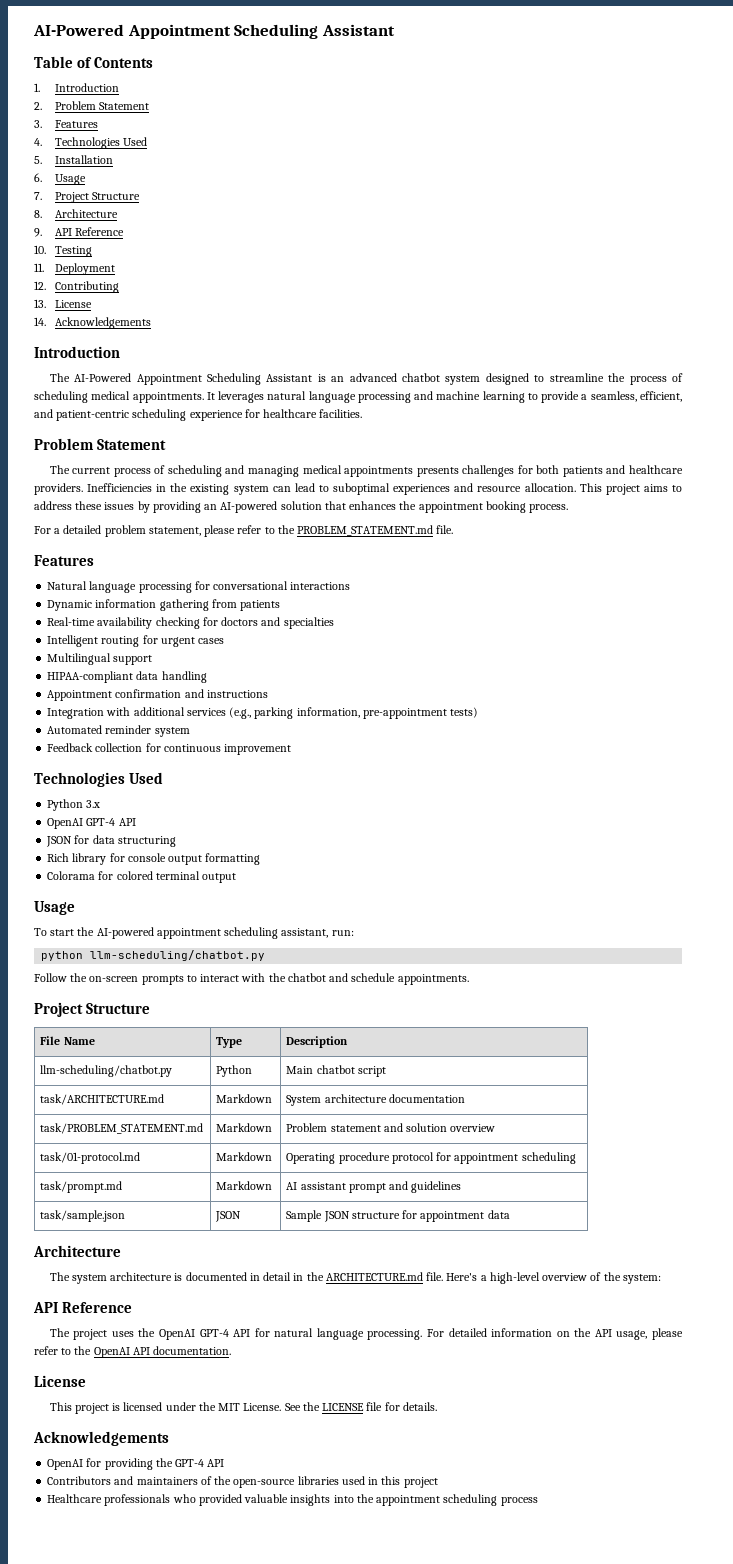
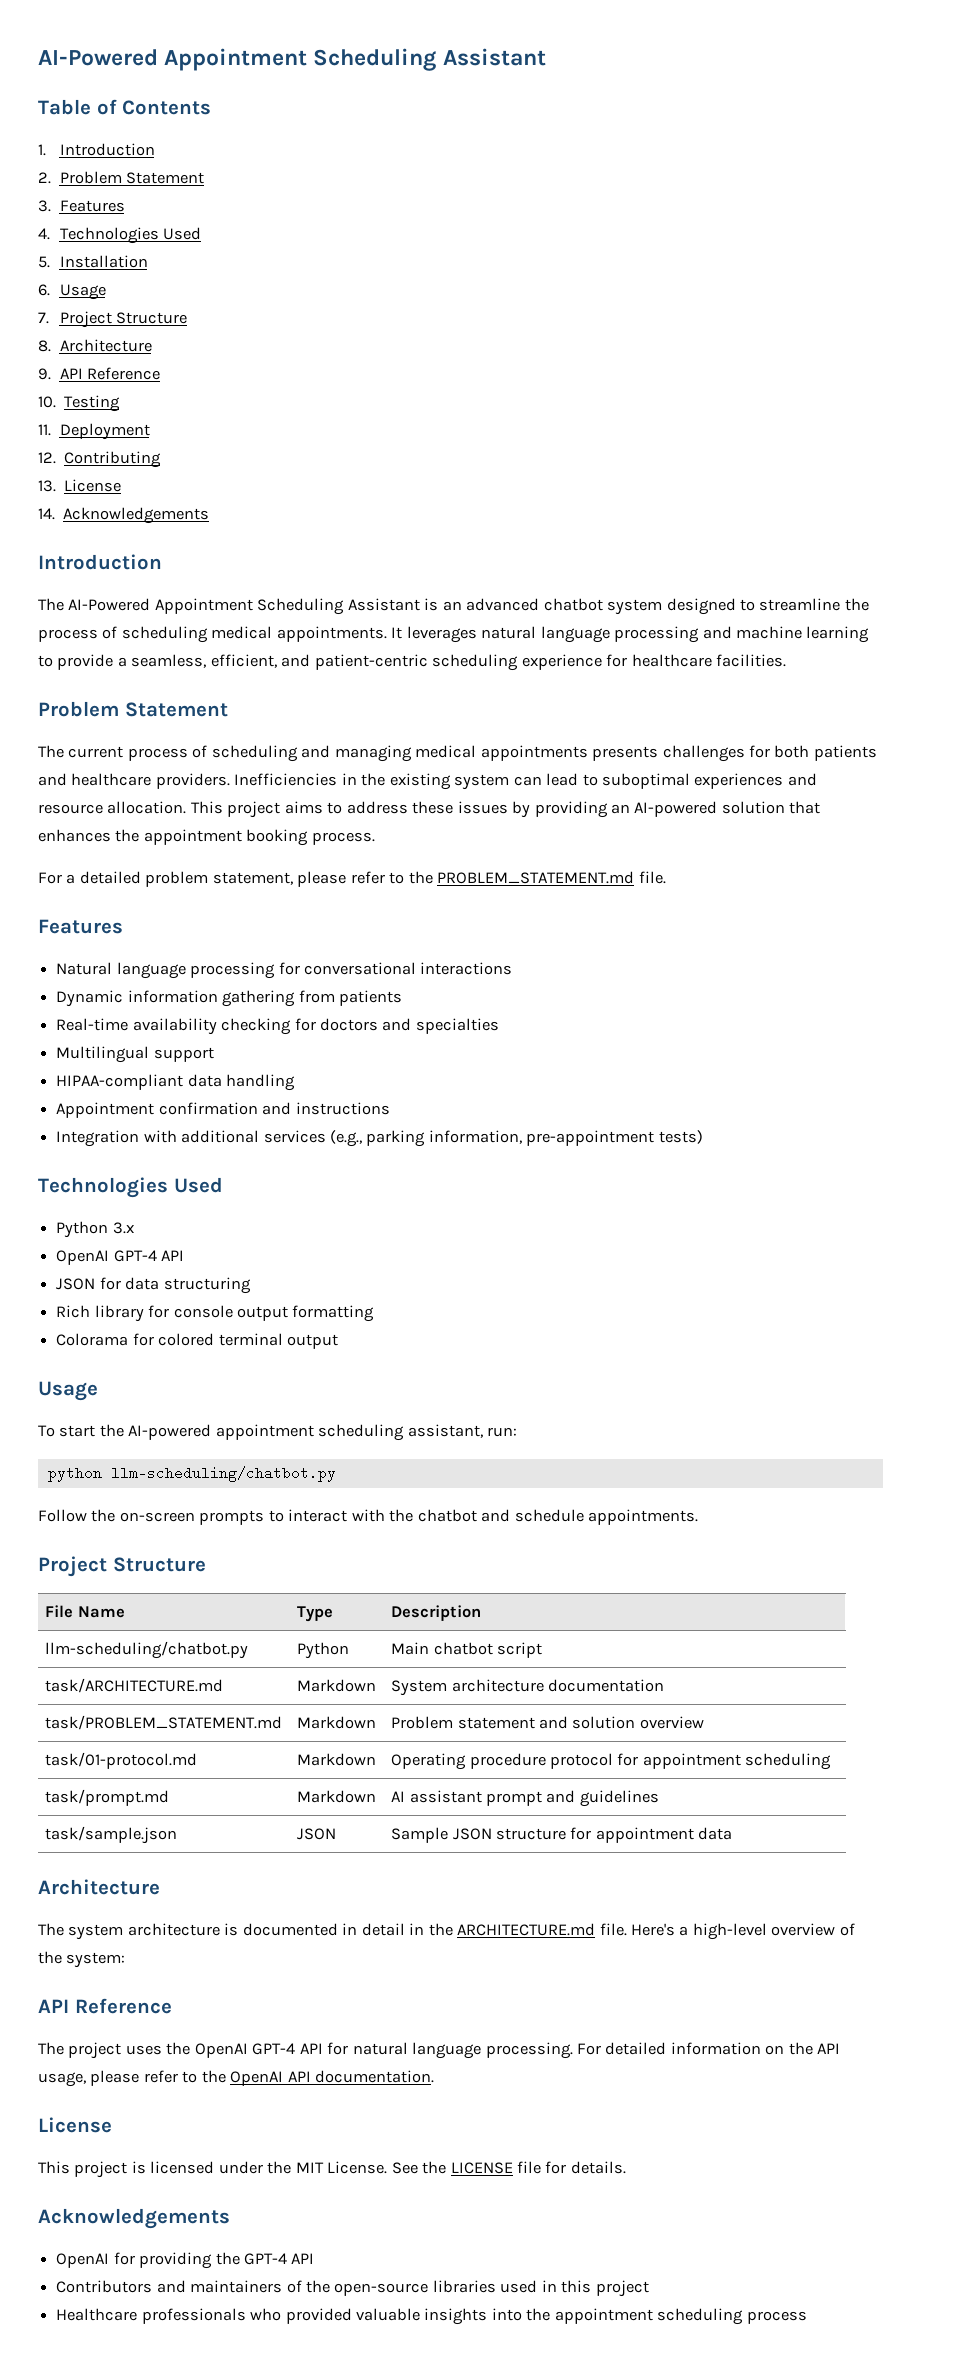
[47,635,225,647] // Intelligent routing for urgent cases -> (499, 1026) none
[47,725,190,737] [47,743,292,755] // Automated reminder system // Feedback collection for continuous improvement -> (703, 1137) none

